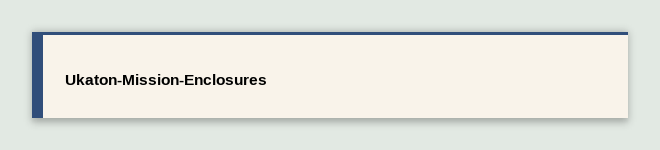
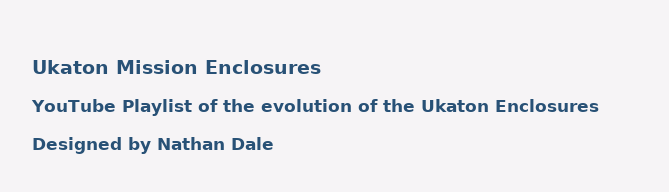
[65,74,267,85] Ukaton-Mission-Enclosures -> [32,60,321,74] [31,99,599,116] [32,137,274,154] Ukaton Mission Enclosures // YouTube Playlist of the evolution of the Ukaton Enclosures // Designed by Nathan Dale

